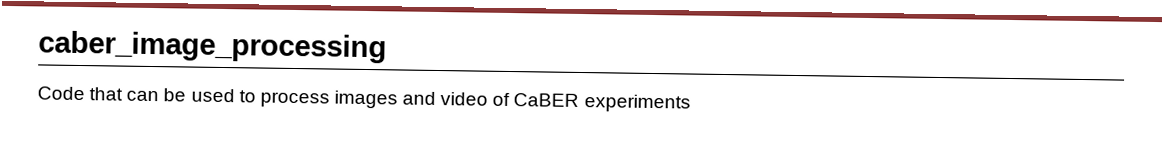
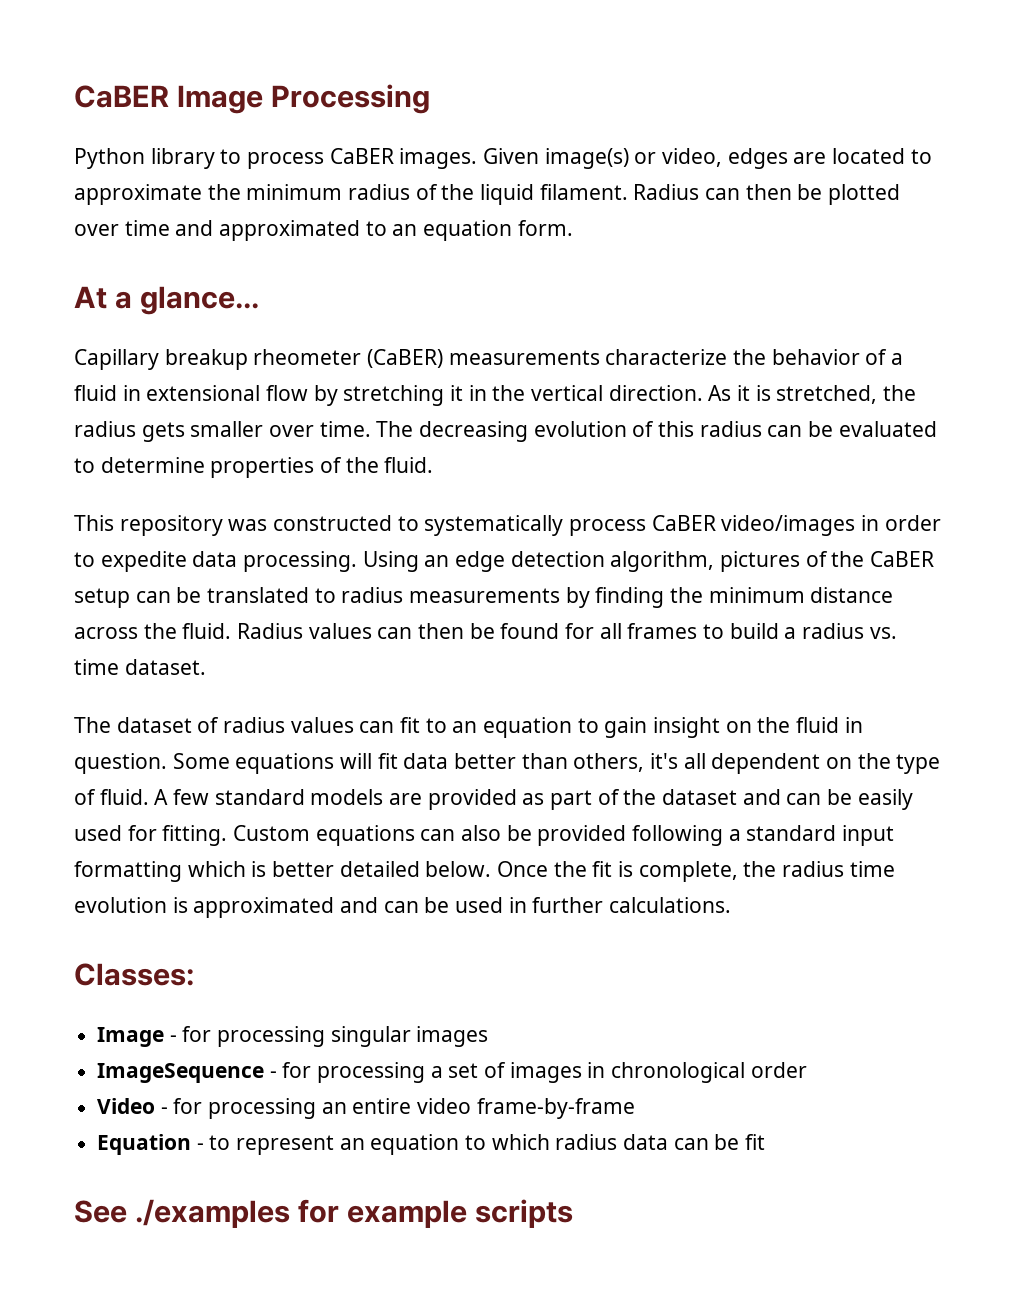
[38,30,387,64] [37,86,691,113] caber_image_processing // Code that can be used to process images and video of CaBER experiments -> [74,84,431,114] [74,148,932,169] [74,184,901,205] [74,220,573,241] [74,286,260,315] [74,349,904,370] [74,385,917,406] [74,421,937,442] [74,457,434,478] [74,515,941,536] [74,551,935,572] [74,587,894,608] [74,623,897,639] [74,659,206,675] [74,717,863,738] [74,753,941,774] [74,789,913,810] [74,825,895,846] [74,861,895,882] [74,897,732,918] [74,963,194,986] [97,1026,489,1047] [97,1062,807,1083] [97,1098,635,1119] [97,1134,766,1155] [74,1199,574,1228] CaBER Image Processing // Python library to process CaBER images. Given image(s) or video, edges are located to approximate the minimum radius of the liquid filament. Radius can then be plotted over time and approximated to an equation form. // At a glance... // Capillary breakup rheometer (CaBER) measurements characterize the behavior of a fluid in extensional flow by stretching it in the vertical direction. As it is stretched, the radius gets smaller over time. The decreasing evolution of this radius can be evaluated to determine properties of the fluid. // This repository was constructed to systematically process CaBER video/images in order to expedite data processing. Using an edge detection algorithm, pictures of the CaBER setup can be translated to radius measurements by finding the minimum distance across the fluid. Radius values can then be found for all frames to build a radius vs. time dataset. // The dataset of radius values can fit to an equation to gain insight on the fluid in question. Some equations will fit data better than others, it's all dependent on the type of fluid. A few standard models are provided as part of the dataset and can be easily used for fitting. Custom equations can also be provided following a standard input formatting which is better detailed below. Once the fit is complete, the radius time evolution is approximated and can be used in further calculations. // Classes: // Image - for processing singular images // ImageSequence - for processing a set of images in chronological order // Video - for processing an entire video frame-by-frame // Equation - to represent an equation to which radius data can be fit // See ./examples for example scripts

